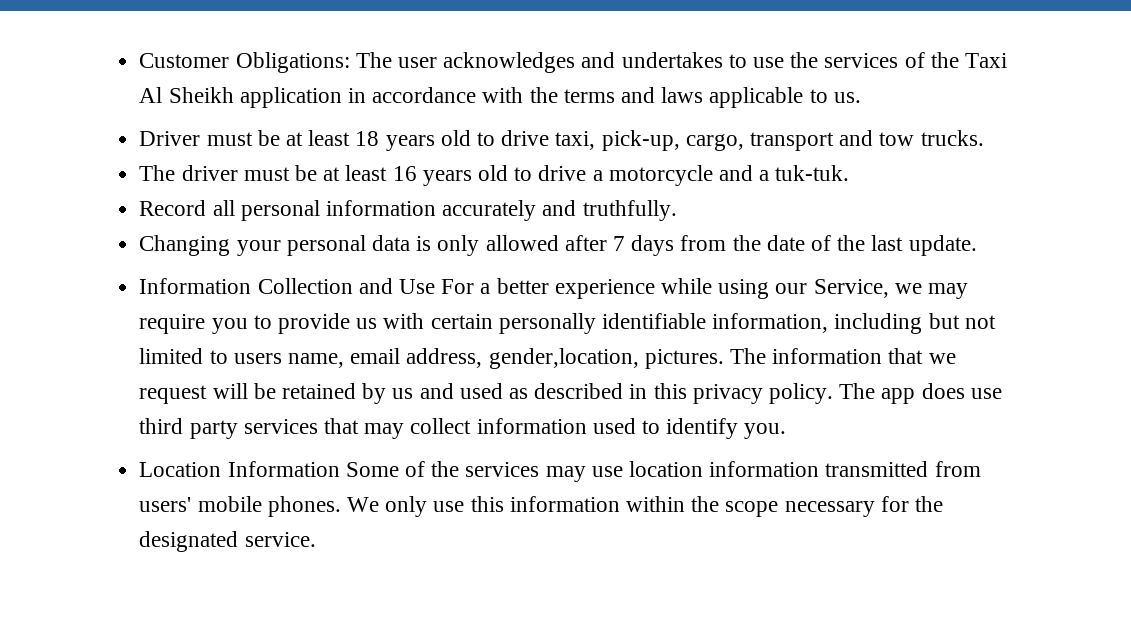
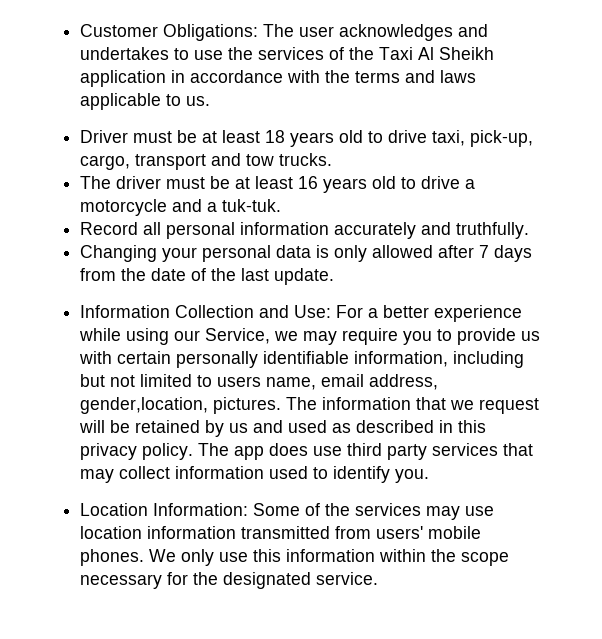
[398,279,435,294] Use -> [294,305,332,318] Use:
[227,461,340,477] Information -> [153,503,249,516] Information:

